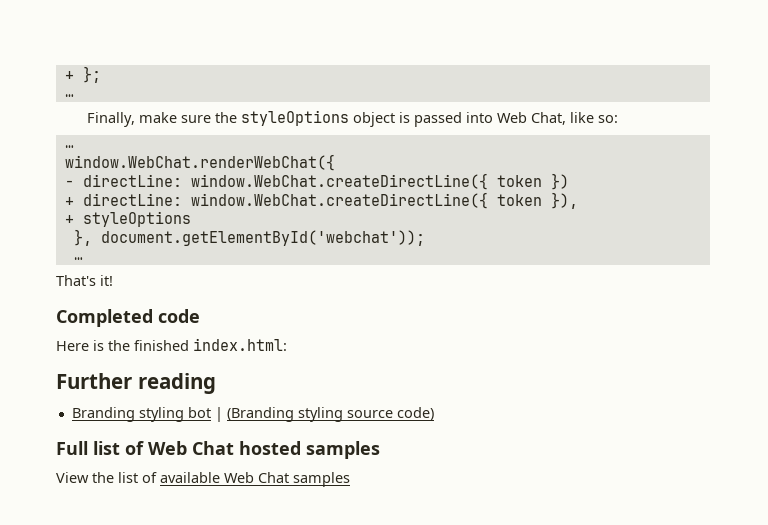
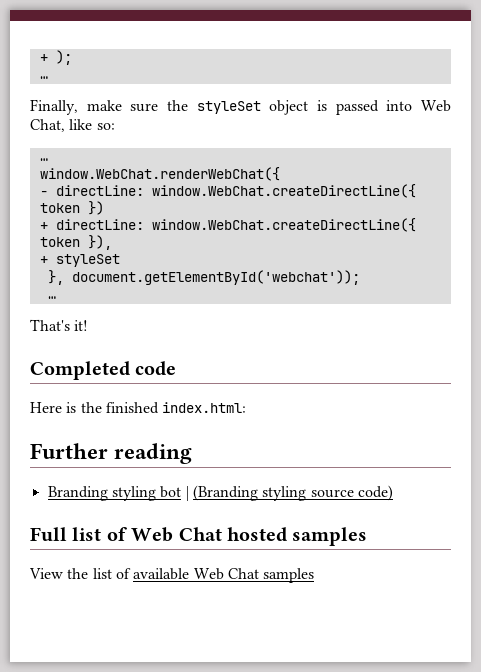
[64,66,101,83] + }; -> [39,50,72,65] + );
[241,110,350,126] styleOptions -> [196,101,261,114] styleSet
[82,211,191,227] styleOptions -> [55,254,120,267] styleSet

